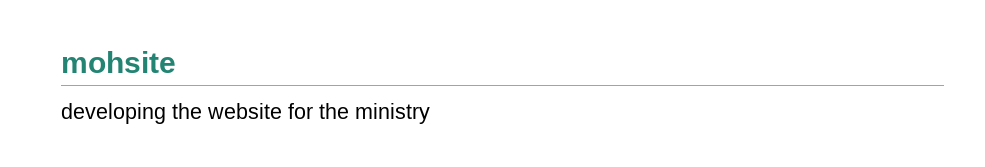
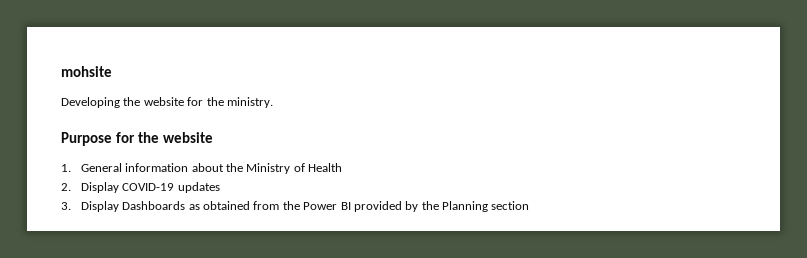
[61,103,166,124] developing -> [61,97,120,108] Developing
[355,103,430,124] ministry -> [226,97,273,108] [61,132,213,146] [61,163,343,174] [61,182,220,193] [61,201,530,212] ministry. // Purpose for the website // 1. General information about the Ministry of Health // 2. Display COVID-19 updates // 3. Display Dashboards as obtained from the Power BI provided by the Planning section

